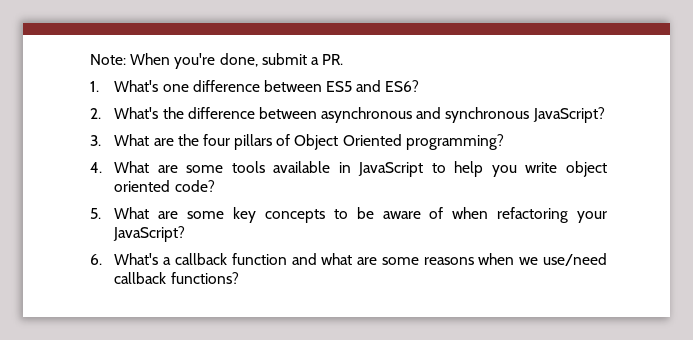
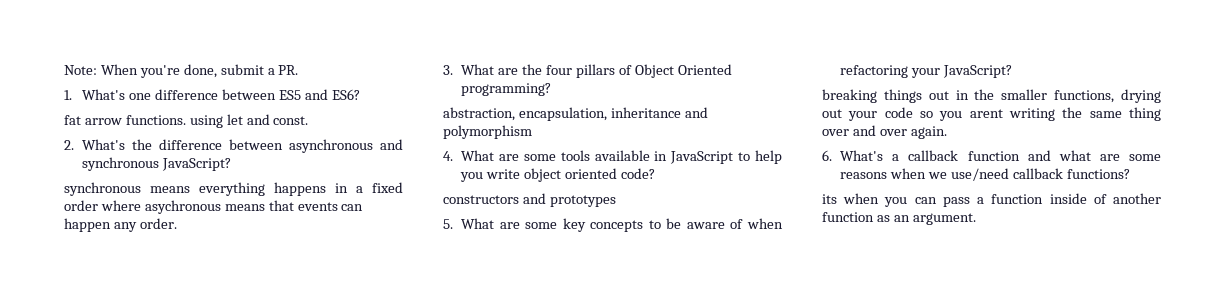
(420, 86) none -> [64,114,309,128] // fat arrow functions. using let and const.
(605, 115) none -> [64,182,403,196] [64,200,364,214] [64,218,177,232] // synchronous means everything happens in a fixed order where asychronous means that events can happen any order.
(504, 142) none -> [443,107,708,121] [443,125,532,139] // abstraction, encapsulation, inheritance and polymorphism
(215, 186) none -> [443,193,616,207] // constructors and prototypes
(186, 234) none -> [822,89,1161,103] [822,107,1161,121] [822,125,947,139] // breaking things out in the smaller functions, drying out your code so you arent writing the same thing over and over again.
(239, 278) none -> [822,193,1161,207] [822,212,976,225] // its when you can pass a function inside of another function as an argument.

